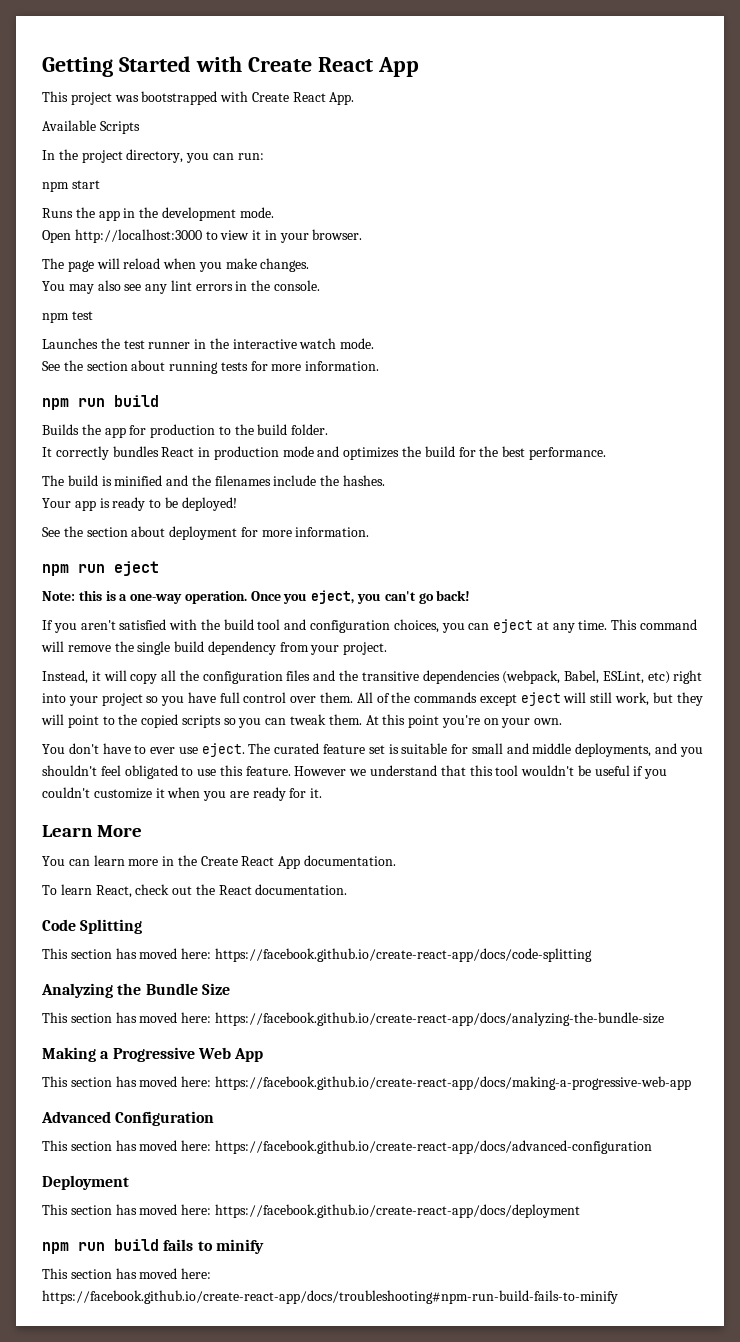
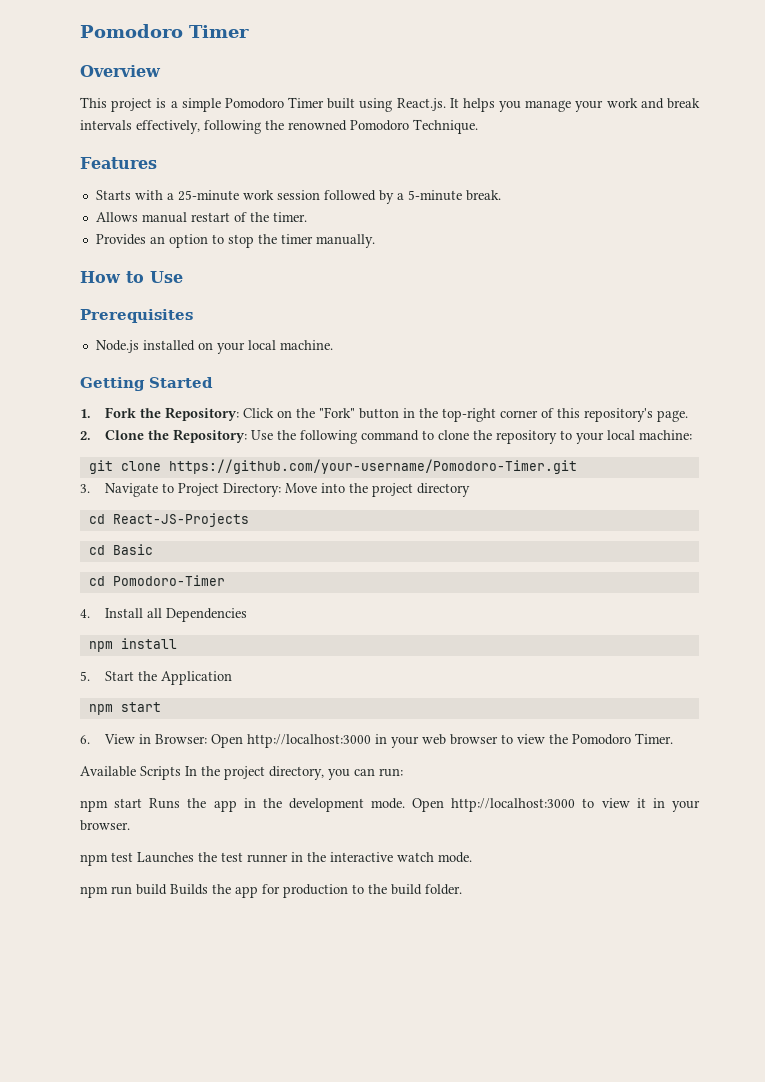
[42,56,419,77] [42,91,355,105] Getting Started with Create React App // This project was bootstrapped with Create React App. -> [80,24,249,38] [80,65,161,77] [80,97,700,112] [80,119,478,134] [80,157,157,169] [95,190,501,204] [95,212,307,223] [95,234,375,248] [80,271,183,283] [80,309,193,323] [95,340,333,354] [80,377,213,391] [80,407,688,422] [80,429,692,444] [88,459,577,474] [80,483,470,497] [88,513,249,527] [88,544,153,555] [88,575,225,586] [80,608,247,622] [88,638,177,652] [80,671,232,685] [88,702,161,715] [80,733,673,748] Pomodoro Timer // Overview // This project is a simple Pomodoro Timer built using React.js. It helps you manage your work and break intervals effectively, following the renowned Pomodoro Technique. // Features // Starts with a 25-minute work session followed by a 5-minute break. // Allows manual restart of the timer. // Provides an option to stop the timer manually. // How to Use // Prerequisites // Node.js installed on your local machine. // Getting Started // 1. Fork the Repository: Click on the "Fork" button in the top-right corner of this repository's page. // 2. Clone the Repository: Use the following command to clone the repository to your local machine: // git clone https://github.com/your-username/Pomodoro-Timer.git // 3. Navigate to Project Directory: Move into the project directory // cd React-JS-Projects // cd Basic // cd Pomodoro-Timer // 4. Install all Dependencies // npm install // 5. Start the Application // npm start // 6. View in Browser: Open http://localhost:3000 in your web browser to view the Pomodoro Timer.
(140, 127) // -> (181, 773) none
(100, 184) // -> (143, 803) none
(274, 212) // -> (406, 803) none
[42,258,310,272] [42,280,321,294] // The page will reload when you make changes. // You may also see any lint errors in the console. -> (130, 825) none
(93, 315) // -> (133, 857) none
[42,360,380,374] [42,395,159,410] // See the section about running tests for more information. // npm run build // -> [80,884,167,898] // npm run build
[42,446,606,460] [42,475,386,486] [42,497,237,511] [42,526,370,540] [42,561,159,576] [42,590,471,604] [42,619,698,633] [41,641,388,655] [42,670,703,684] [42,692,703,706] [41,714,563,728] [42,743,703,757] [42,765,668,779] [42,787,323,801] [42,825,143,837] [42,855,397,869] [42,884,348,898] [42,919,143,934] [42,948,592,962] [41,983,230,998] [42,1012,664,1026] [42,1047,264,1062] [42,1076,691,1090] [41,1111,215,1126] [42,1140,652,1154] [42,1175,129,1190] [42,1204,580,1218] [42,1239,264,1254] [42,1268,212,1279] [42,1290,618,1304] // It correctly bundles React in production mode and optimizes the build for the best performance. // The build is minified and the filenames include the hashes. // Your app is ready to be deployed! // See the section about deployment for more information. // npm run eject // Note: this is a one-way operation. Once you eject, you can't go back! // If you aren't satisfied with the build tool and configuration choices, you can eject at any time. This command will remove the single build dependency from your project. // Instead, it will copy all the configuration files and the transitive dependencies (webpack, Babel, ESLint, etc) right into your project so you have full control over them. All of the commands except eject will still work, but they will point to the copied scripts so you can tweak them. At this point you're on your own. // You don't have to ever use eject. The curated feature set is suitable for small and middle deployments, and you shouldn't feel obligated to use this feature. However we understand that this tool wouldn't be useful if you couldn't customize it when you are ready for it. // Learn More // You can learn more in the Create React App documentation. // To learn React, check out the React documentation. // Code Splitting // This section has moved here: https://facebook.github.io/create-react-app/docs/code-splitting // Analyzing the Bundle Size // This section has moved here: https://facebook.github.io/create-react-app/docs/analyzing-the-bundle-size // Making a Progressive Web App // This section has moved here: https://facebook.github.io/create-react-app/docs/making-a-progressive-web-app // Advanced Configuration // This section has moved here: https://facebook.github.io/create-react-app/docs/advanced-configuration // Deployment // This section has moved here: https://facebook.github.io/create-react-app/docs/deployment // npm run build fails to minify // This section has moved here: https://facebook.github.io/create-react-app/docs/troubleshooting#npm-run-build-fails-to-minify -> (462, 889) none

